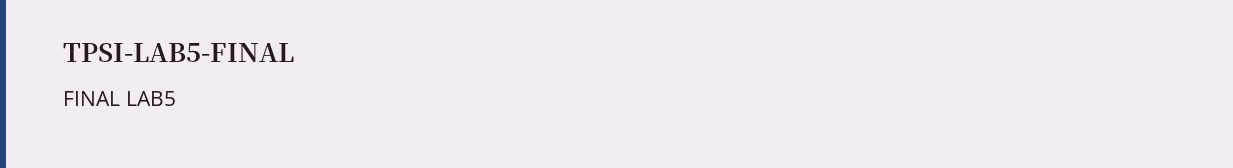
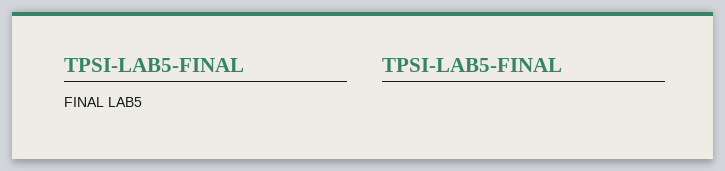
(176, 98) none -> [382,58,562,72] // TPSI-LAB5-FINAL

